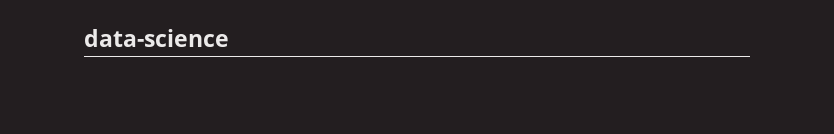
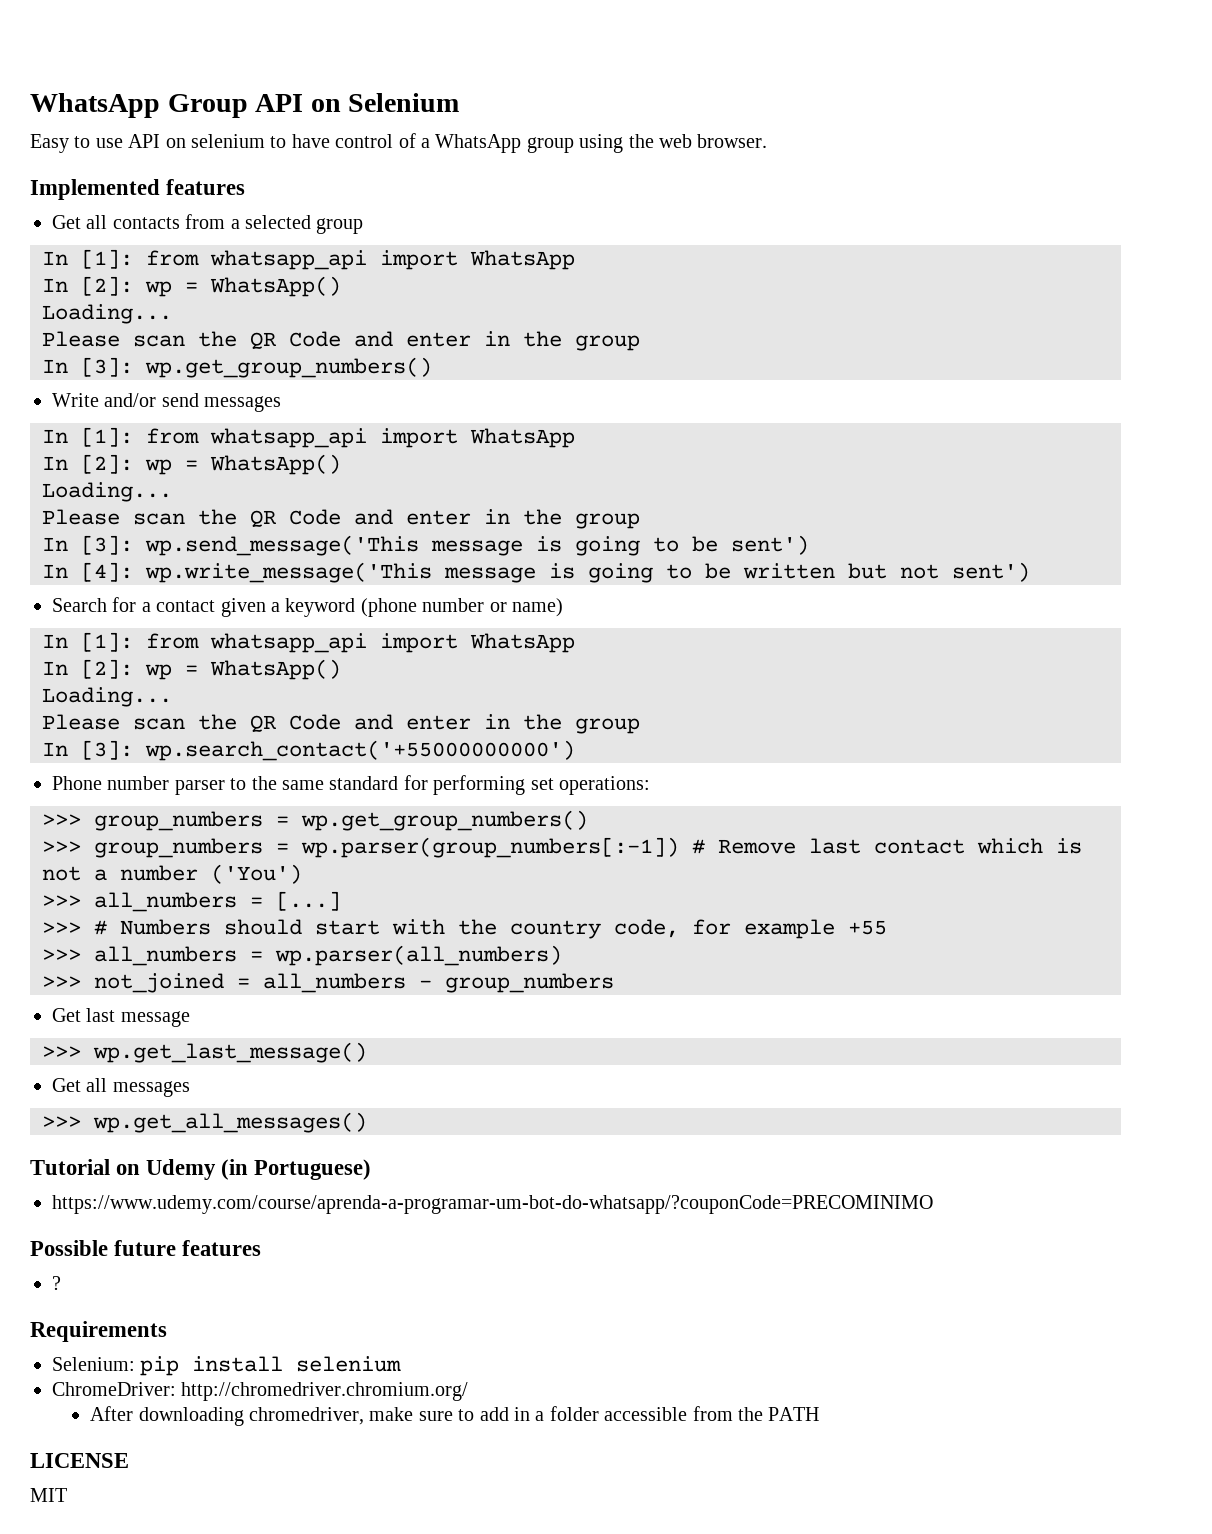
[84,29,229,47] data-science -> [30,93,460,118] [30,133,768,153] [30,179,246,200] [52,214,364,234] [42,249,575,270] [42,276,341,297] [42,304,172,324] [42,331,640,351] [42,357,432,378] [52,393,282,412] [42,427,575,448] [42,454,341,475] [42,482,172,502] [42,509,640,529] [42,535,809,556] [42,562,1030,583] [52,597,563,617] [42,632,575,653] [42,659,341,680] [42,687,172,707] [42,714,640,734] [42,740,575,761] [52,775,650,795] [42,810,588,831] [42,837,1082,858] [42,864,302,884] [42,891,341,912] [42,919,887,939] [42,945,562,966] [42,973,614,993] [52,1008,190,1027] [42,1042,367,1063] [52,1078,190,1097] [42,1112,367,1133] [30,1159,372,1180] [52,1195,933,1214] [30,1240,262,1256] [52,1276,61,1290] [30,1321,167,1342] [52,1356,402,1376] [52,1382,469,1401] [90,1406,820,1426] [30,1453,129,1468] [30,1488,67,1502] WhatsApp Group API on Selenium // Easy to use API on selenium to have control of a WhatsApp group using the web browser. // Implemented features // Get all contacts from a selected group // In [1]: from whatsapp_api import WhatsApp // In [2]: wp = WhatsApp() // Loading... // Please scan the QR Code and enter in the group // In [3]: wp.get_group_numbers() // Write and/or send messages // In [1]: from whatsapp_api import WhatsApp // In [2]: wp = WhatsApp() // Loading... // Please scan the QR Code and enter in the group // In [3]: wp.send_message('This message is going to be sent') // In [4]: wp.write_message('This message is going to be written but not sent') // Search for a contact given a keyword (phone number or name) // In [1]: from whatsapp_api import WhatsApp // In [2]: wp = WhatsApp() // Loading... // Please scan the QR Code and enter in the group // In [3]: wp.search_contact('+55000000000') // Phone number parser to the same standard for performing set operations: // >>> group_numbers = wp.get_group_numbers() // >>> group_numbers = wp.parser(group_numbers[:-1]) # Remove last contact which is not a number ('You') // >>> all_numbers = [...] // >>> # Numbers should start with the country code, for example +55 // >>> all_numbers = wp.parser(all_numbers) // >>> not_joined = all_numbers - group_numbers // Get last message // >>> wp.get_last_message() // Get all messages // >>> wp.get_all_messages() // Tutorial on Udemy (in Portuguese) // https://www.udemy.com/course/aprenda-a-programar-um-bot-do-whatsapp/?couponCode=PRECOMINIMO // Possible future features // ? // Requirements // Selenium: pip install selenium // ChromeDriver: http://chromedriver.chromium.org/ // After downloading chromedriver, make sure to add in a folder accessible from the PATH // LICENSE // MIT

